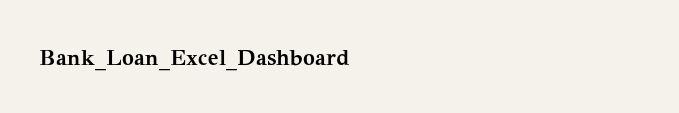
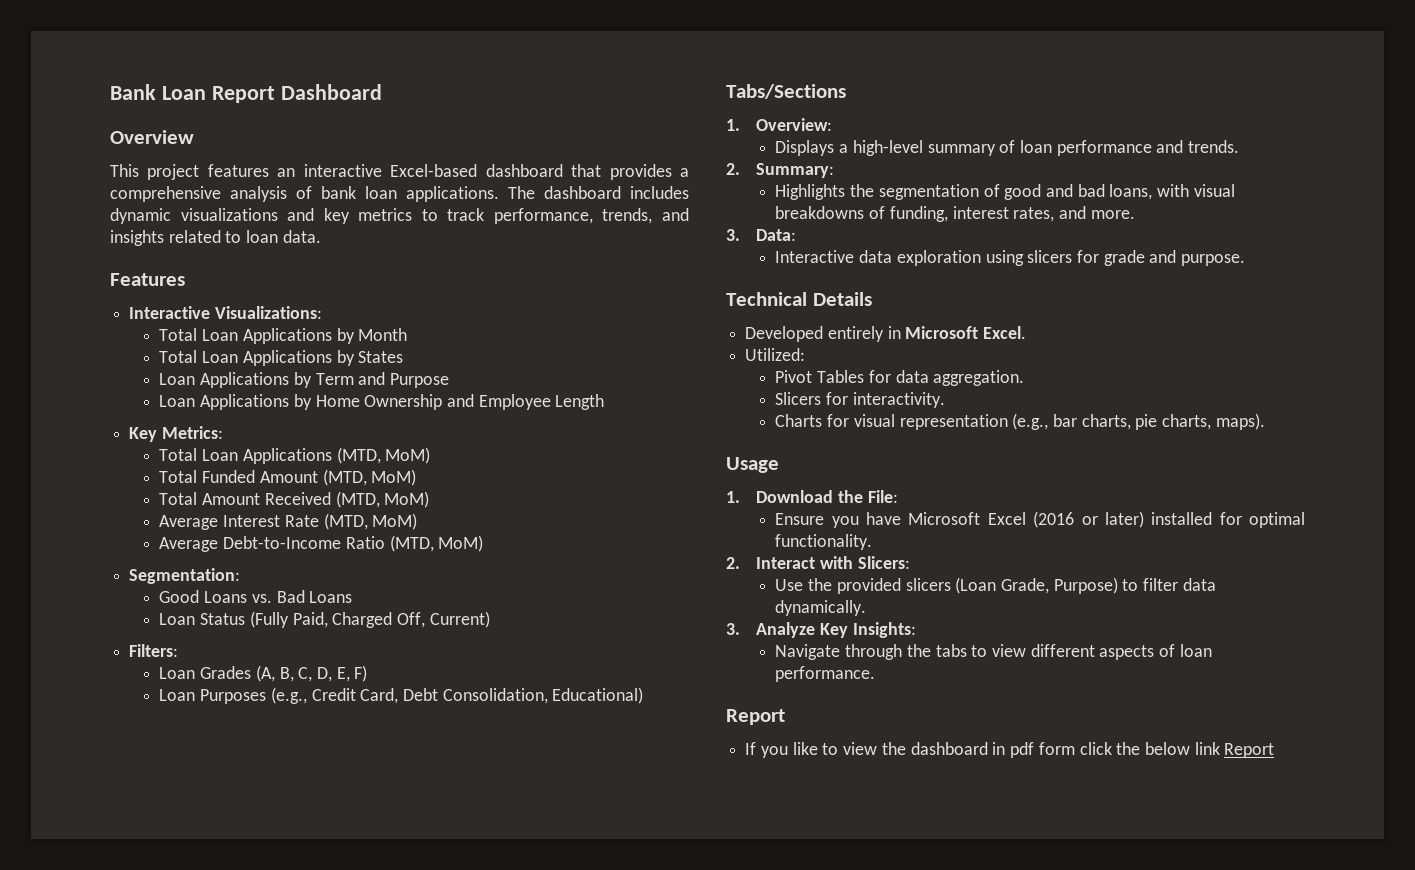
[39,50,350,71] Bank_Loan_Excel_Dashboard -> [110,84,382,103] [110,130,194,144] [110,164,690,180] [110,186,689,202] [110,208,689,224] [110,230,321,246] [110,273,185,286] [129,306,322,319] [159,328,408,344] [159,350,404,366] [159,372,449,388] [159,394,605,410] [129,426,223,442] [159,447,431,464] [159,469,417,486] [159,491,430,508] [159,513,418,530] [159,535,484,552] [129,568,241,584] [159,590,353,603] [159,611,490,628] [129,644,179,657] [159,665,368,682] [159,687,644,704] [726,84,846,99] [726,118,833,131] [775,140,1240,156] [726,163,835,178] [775,184,1235,200] [775,206,1135,222] [726,229,797,241] [775,250,1246,266] [726,292,872,306] [745,326,1027,342] [745,348,806,361] [775,370,1025,386] [775,392,945,408] [775,413,1265,430] [726,457,779,473] [726,490,898,503] [775,511,1305,528] [775,534,873,550] [726,556,910,569] [775,577,1216,594] [775,600,867,616] [726,622,916,638] [775,644,1212,660] [775,666,876,682] [726,709,785,725] [745,742,1275,758] Bank Loan Report Dashboard // Overview // This project features an interactive Excel-based dashboard that provides a comprehensive analysis of bank loan applications. The dashboard includes dynamic visualizations and key metrics to track performance, trends, and insights related to loan data. // Features // Interactive Visualizations: // Total Loan Applications by Month // Total Loan Applications by States // Loan Applications by Term and Purpose // Loan Applications by Home Ownership and Employee Length // Key Metrics: // Total Loan Applications (MTD, MoM) // Total Funded Amount (MTD, MoM) // Total Amount Received (MTD, MoM) // Average Interest Rate (MTD, MoM) // Average Debt-to-Income Ratio (MTD, MoM) // Segmentation: // Good Loans vs. Bad Loans // Loan Status (Fully Paid, Charged Off, Current) // Filters: // Loan Grades (A, B, C, D, E, F) // Loan Purposes (e.g., Credit Card, Debt Consolidation, Educational) // Tabs/Sections // 1. Overview: // Displays a high-level summary of loan performance and trends. // 2. Summary: // Highlights the segmentation of good and bad loans, with visual breakdowns of funding, interest rates, and more. // 3. Data: // Interactive data exploration using slicers for grade and purpose. // Technical Details // Developed entirely in Microsoft Excel. // Utilized: // Pivot Tables for data aggregation. // Slicers for interactivity. // Charts for visual representation (e.g., bar charts, pie charts, maps). // Usage // 1. Download the File: // Ensure you have Microsoft Excel (2016 or later) installed for optimal functionality. // 2. Interact with Slicers: // Use the provided slicers (Loan Grade, Purpose) to filter data dynamically. // 3. Analyze Key Insights: // Navigate through the tabs to view different aspects of loan performance. // Report // If you like to view the dashboard in pdf form click the below link Report

